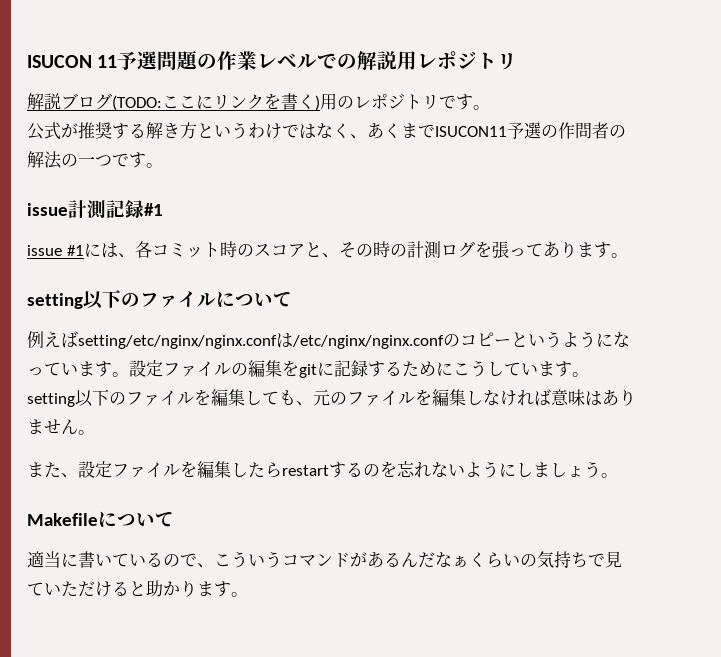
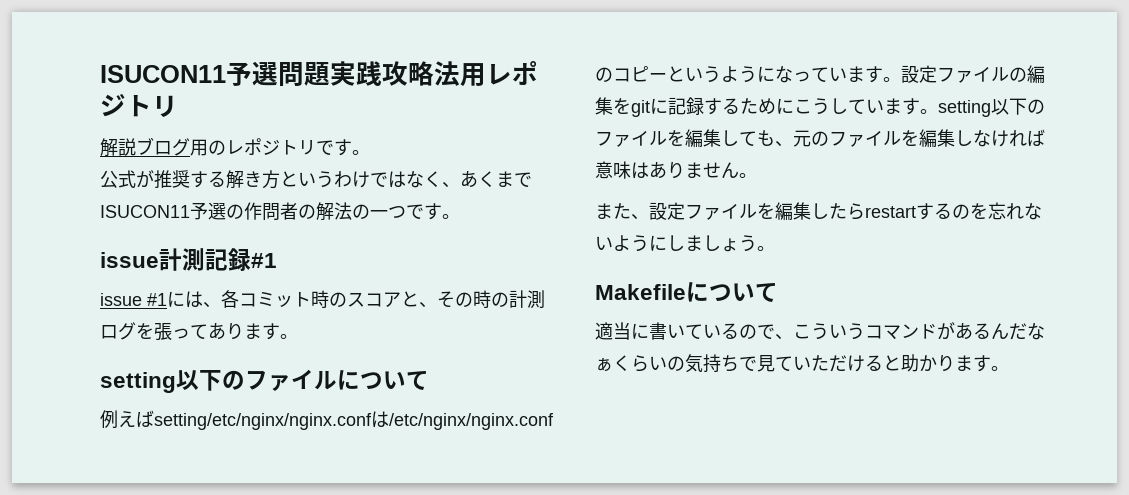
[27,51,398,70] ISUCON 11予選問題の作業レベルでの解説 -> [100,61,460,86] ISUCON11予選問題実践攻略法
[112,93,320,111] (TODO:ここにリンクを書く) -> (190, 147) none

